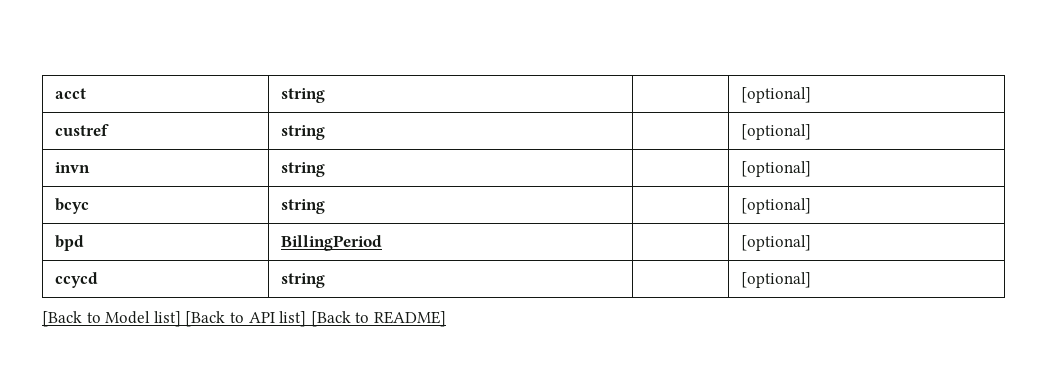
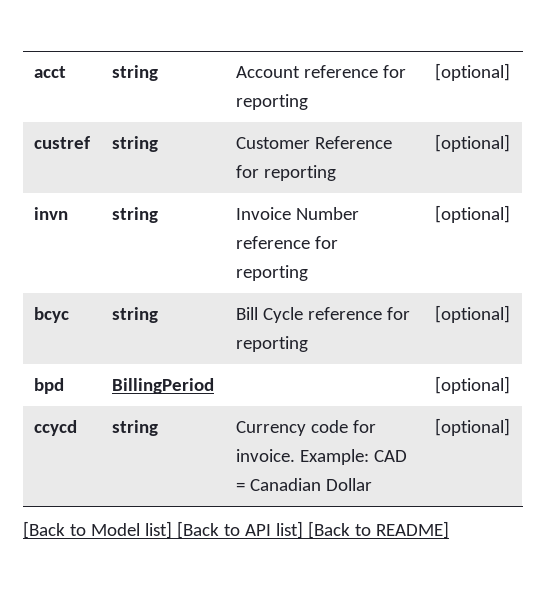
(325, 95) none -> [235,65,406,78] [235,94,308,110] Account reference for reporting
(325, 132) none -> [235,136,392,149] [235,165,336,181] Customer Reference for reporting
[740,161,811,177] [54,198,89,214] [280,199,325,214] | [optional] // bcyc | string | -> [235,207,359,220] [235,236,338,249] [235,265,308,281] [434,205,510,223] [33,307,69,323] [111,307,158,323] [235,307,410,323] [235,336,308,352] Invoice Number reference for reporting | [optional] // bcyc | string | Bill Cycle reference for reporting
(325, 280) none -> [235,420,376,436] [235,449,407,465] [235,478,372,491] Currency code for invoice. Example: CAD = Canadian Dollar

